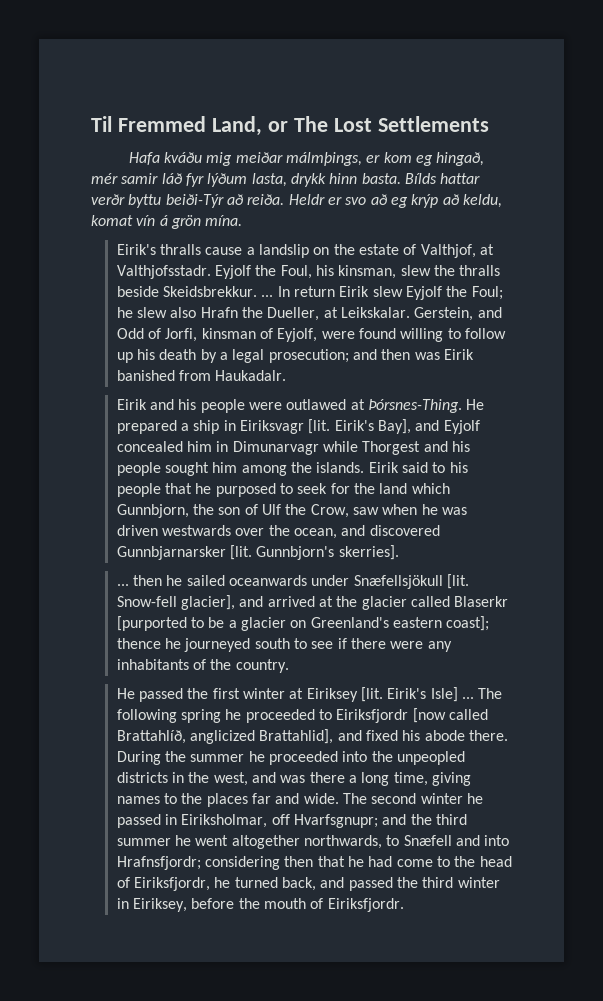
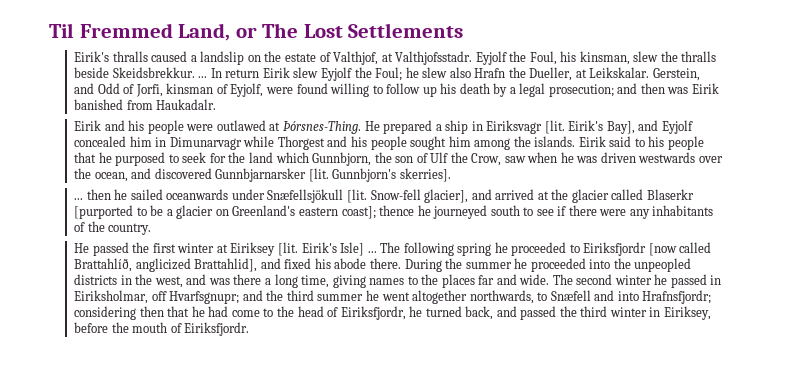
[128,152,485,166] [91,173,481,187] [91,194,502,208] [91,215,243,229] // Hafa kváðu mig meiðar málmþings, er kom eg hingað, mér samir láð fyr lýðum lasta, drykk hinn basta. Bílds hattar verðr byttu beiði-Týr að reiða. Heldr er svo að eg krýp að keldu, komat vín á grön mína. -> (464, 30) none
[205,247,243,255] cause -> [151,51,188,62] caused

